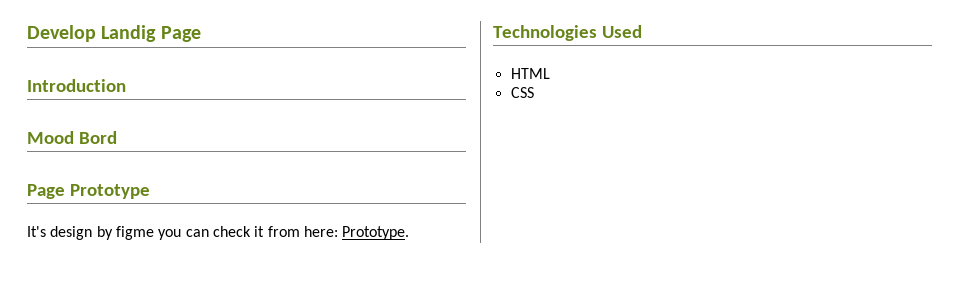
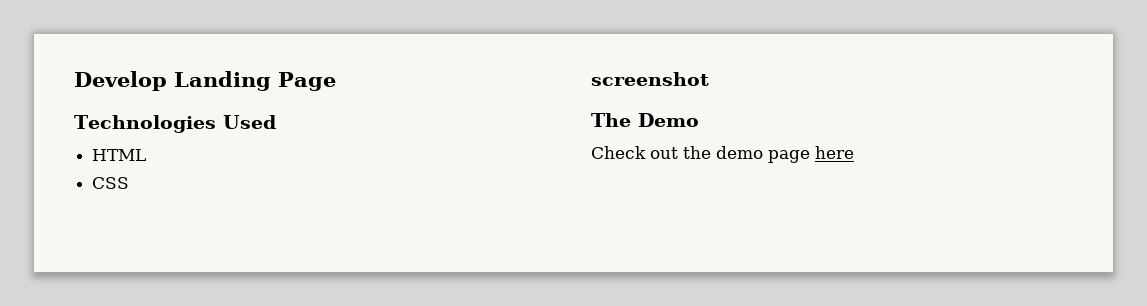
[101,25,157,42] Landig -> [174,71,271,91] Landing
[27,79,126,92] [27,131,117,144] [27,184,150,199] [27,226,410,240] [493,25,642,41] [510,68,550,79] [510,87,534,98] Introduction // Mood Bord // Page Prototype // It's design by figme you can check it from here: Prototype. // Technologies Used // HTML // CSS -> [74,115,276,133] [92,149,147,161] [92,177,130,189] [591,72,709,86] [591,113,699,127] [591,146,854,163] Technologies Used // HTML // CSS // screenshot // The Demo // Check out the demo page here

